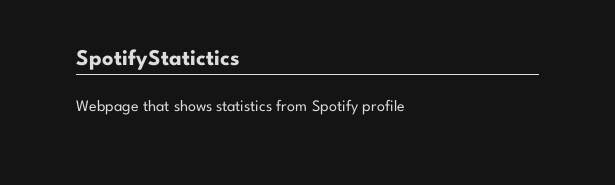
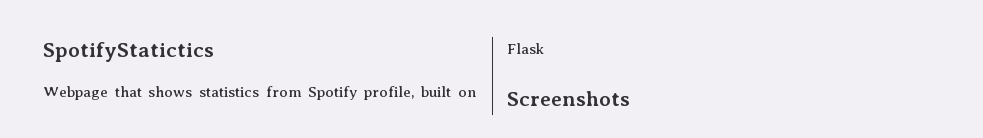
[361,99,405,115] profile -> [363,86,476,100] [507,43,544,54] [507,91,630,106] profile, built on Flask // Screenshots

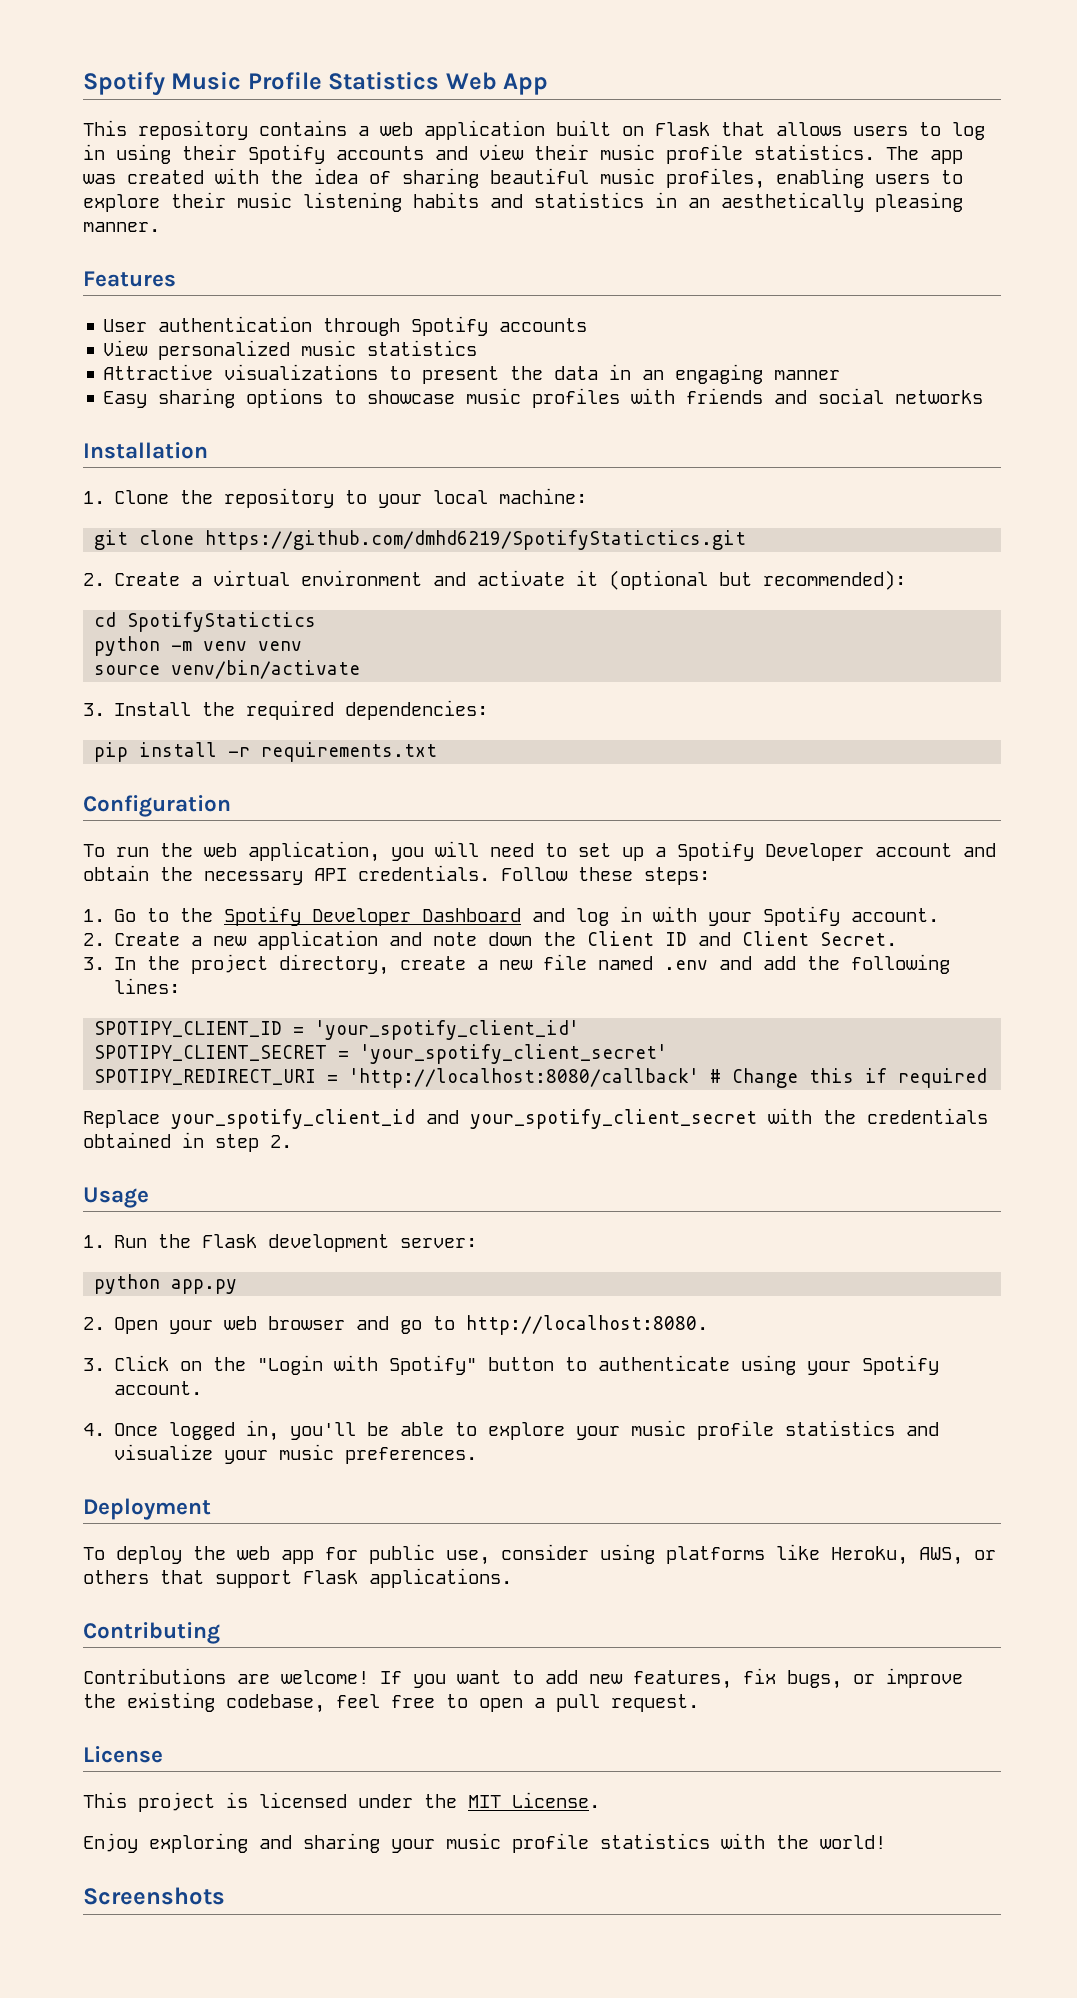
[43,42,214,62] [43,86,476,100] [507,43,544,54] SpotifyStatictics // Webpage that shows statistics from Spotify profile, built on Flask -> [83,71,549,96] [83,120,985,140] [83,144,963,164] [83,168,963,189] [83,192,963,212] [83,222,160,232] [83,271,176,287] [103,316,588,336] [103,340,478,360] [103,364,841,384] [103,388,984,408] [83,442,208,459] [83,488,588,508] [94,530,747,550] [83,570,907,590] [94,612,317,632] [94,636,303,656] [94,660,361,679] [83,700,489,720] [94,742,438,762] [83,795,231,817] [83,841,996,862] [83,865,710,885] [83,906,940,926] [83,930,898,950] [83,954,951,975] [114,978,181,994] [94,1020,580,1040] [94,1044,668,1064] [94,1068,988,1088] [83,1108,988,1129] [83,1132,292,1152] [83,1187,149,1208] [83,1234,478,1252] [94,1274,238,1294] [83,1315,709,1335] [83,1355,940,1375] [114,1381,203,1395] [83,1420,940,1441] [114,1444,478,1464] [83,1498,211,1520] [83,1544,996,1565] [83,1568,512,1588] [83,1622,220,1644] [83,1668,963,1689] [83,1692,699,1713] [83,1746,163,1763] [83,1792,600,1812] [83,1833,886,1853] Spotify Music Profile Statistics Web App // This repository contains a web application built on Flask that allows users to log in using their Spotify accounts and view their music profile statistics. The app was created with the idea of sharing beautiful music profiles, enabling users to explore their music listening habits and statistics in an aesthetically pleasing manner. // Features // User authentication through Spotify accounts // View personalized music statistics // Attractive visualizations to present the data in an engaging manner // Easy sharing options to showcase music profiles with friends and social networks // Installation // 1. Clone the repository to your local machine: // git clone https://github.com/dmhd6219/SpotifyStatictics.git // 2. Create a virtual environment and activate it (optional but recommended): // cd SpotifyStatictics // python -m venv venv // source venv/bin/activate // 3. Install the required dependencies: // pip install -r requirements.txt // Configuration // To run the web application, you will need to set up a Spotify Developer account and obtain the necessary API credentials. Follow these steps: // 1. Go to the Spotify Developer Dashboard and log in with your Spotify account. // 2. Create a new application and note down the Client ID and Client Secret. // 3. In the project directory, create a new file named .env and add the following lines: // SPOTIPY_CLIENT_ID = 'your_spotify_client_id' // SPOTIPY_CLIENT_SECRET = 'your_spotify_client_secret' // SPOTIPY_REDIRECT_URI = 'http://localhost:8080/callback' # Change this if required // Replace your_spotify_client_id and your_spotify_client_secret with the credentials obtained in step 2. // Usage // 1. Run the Flask development server: // python app.py // 2. Open your web browser and go to http://localhost:8080. // 3. Click on the "Login with Spotify" button to authenticate using your Spotify account. // 4. Once logged in, you'll be able to explore your music profile statistics and visualize your music preferences. // Deployment // To deploy the web app for public use, consider using platforms like Heroku, AWS, or others that support Flask applications. // Contributing // Contributions are welcome! If you want to add new features, fix bugs, or improve the existing codebase, feel free to open a pull request. // License // This project is licensed under the MIT License. // Enjoy exploring and sharing your music profile statistics with the world!

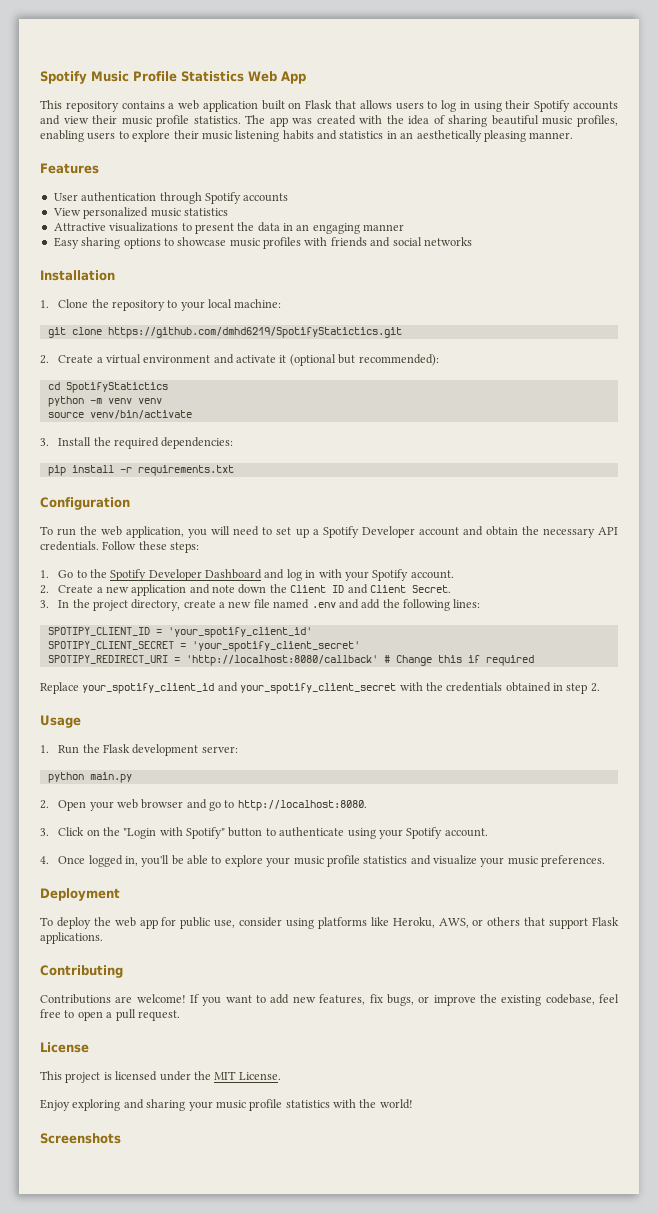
[171,1279,238,1294] app.py -> [89,772,132,783] main.py

